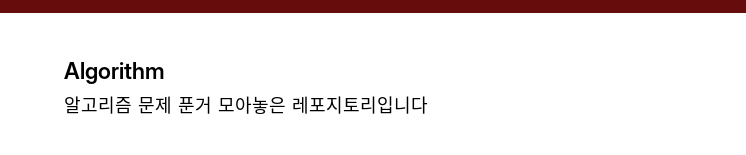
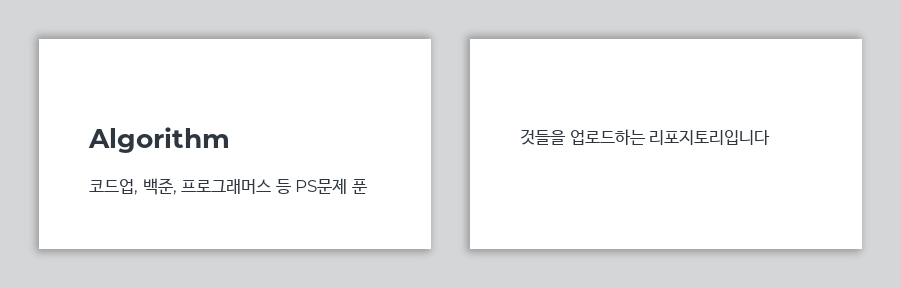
[64,96,428,114] 알고리즘 문제 푼거 모아놓은 레포지토리입니다 -> [89,178,367,195] [520,129,771,145] 코드업, 백준, 프로그래머스 등 PS문제 푼 것들을 업로드하는 리포지토리입니다

